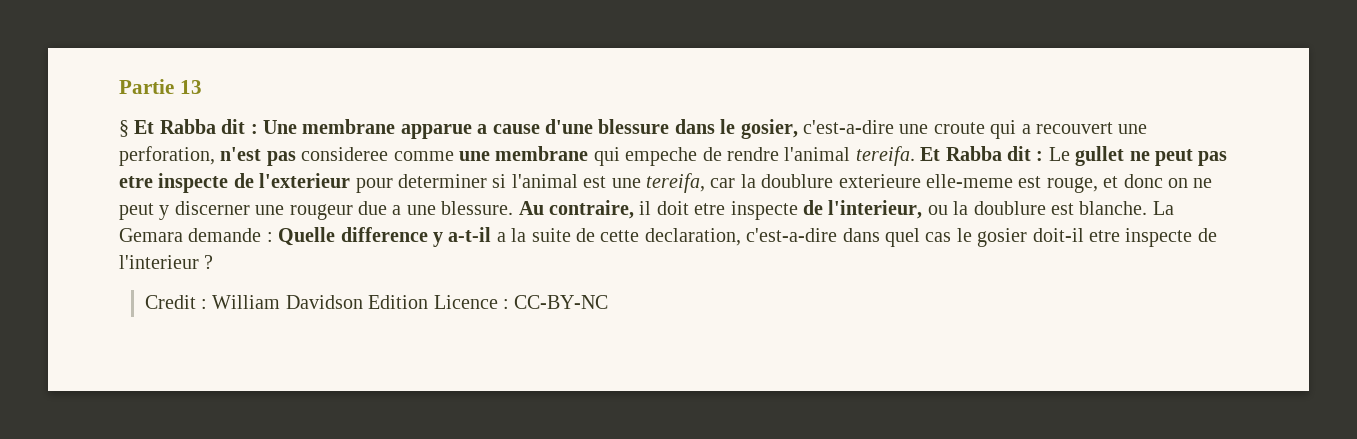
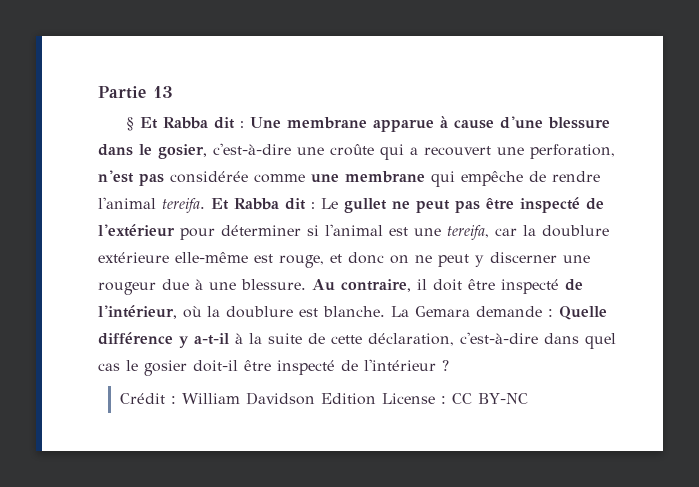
[477,124,488,134] a -> [440,116,449,128] à
[802,120,985,134] c'est-a-dire une croute -> [213,143,374,156] c'est-à-dire une croûte
[301,147,389,161] consideree -> [170,171,248,183] considérée
[625,147,698,166] empeche -> [461,171,523,186] empêche
[119,173,487,193] etre inspecte de l'exterieur pour determiner -> [486,197,604,213] [98,224,301,240] être inspecté de l'extérieur pour déterminer
[838,174,1013,188] exterieure elle-meme -> [98,252,248,263] extérieure elle-même
[392,205,402,215] a -> [195,279,203,290] à
[694,200,948,220] etre inspecte de l'interieur, ou -> [468,279,583,294] [98,305,202,319] être inspecté de l'intérieur, où
[340,227,428,242] difference -> [98,332,173,345] différence
[496,232,506,242] a -> [235,333,243,344] à
[644,228,838,246] declaration, c'est-a-dire -> [368,332,538,346] déclaration, c'est-à-dire
[1088,228,1217,247] [119,255,199,269] etre inspecte de l'interieur -> [244,359,436,375] être inspecté de l'intérieur
[144,295,196,309] Credit -> [119,393,165,404] Crédit
[433,295,609,309] Licence : CC-BY-NC -> [381,393,528,404] License : CC BY-NC

